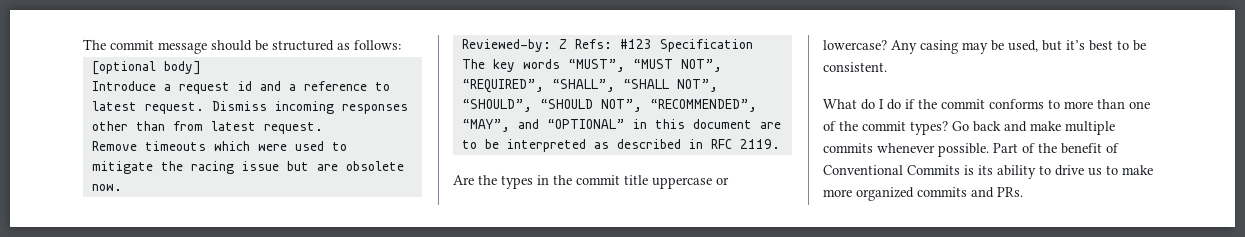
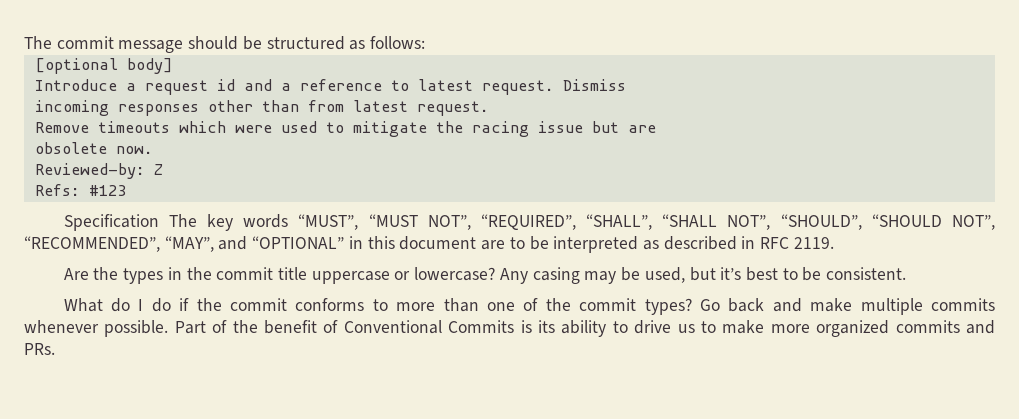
(267, 106) none -> (626, 85) //
(338, 167) none -> (656, 129) //
(567, 44) none -> (163, 169) //
(652, 44) none -> (126, 190) //

